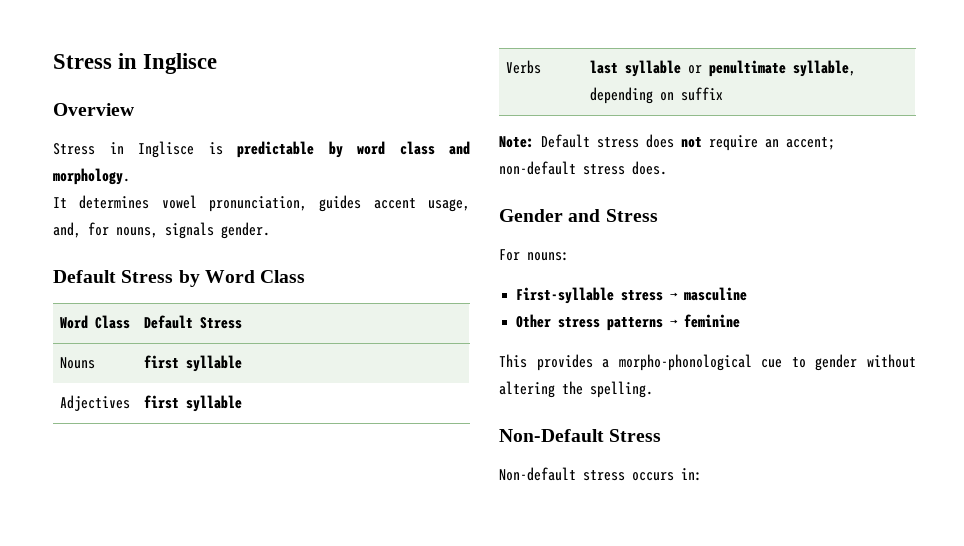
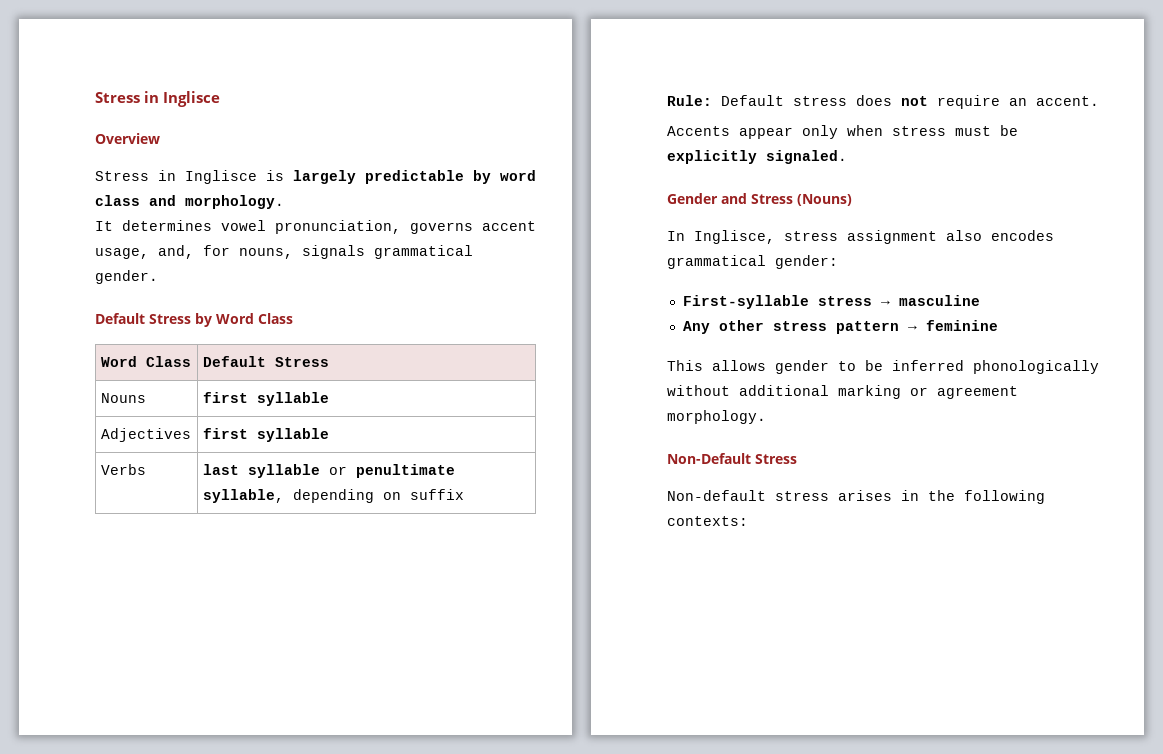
(223, 148) none -> [293,170,356,184] largely
[319,195,362,212] guides -> [410,222,473,234] governs
(214, 230) none -> [374,245,473,259] grammatical
[499,136,534,148] Note: -> [667,95,712,106] Rule:
[786,137,835,150] [499,161,667,175] [499,209,658,222] [499,249,569,261] accent; non-default stress does. // Gender and Stress // For nouns: -> [1036,96,1099,106] [667,125,1018,139] [667,150,847,164] [667,193,852,206] [667,230,1054,244] [667,255,838,269] accent. // Accents appear only when stress must be explicitly signaled. // Gender and Stress (Nouns) // In Inglisce, stress assignment also encodes grammatical gender:
[516,314,664,331] Other stress patterns -> [682,320,899,334] Any other stress pattern
[536,354,916,371] [499,381,653,398] provides a morpho-phonological cue to gender without altering the spelling. -> [712,360,1099,374] [667,385,1018,399] [667,410,766,424] allows gender to be inferred phonologically without additional marking or agreement morphology.
[632,468,702,481] occurs in: -> [838,490,1045,504] [667,516,748,526] arises in the following contexts:

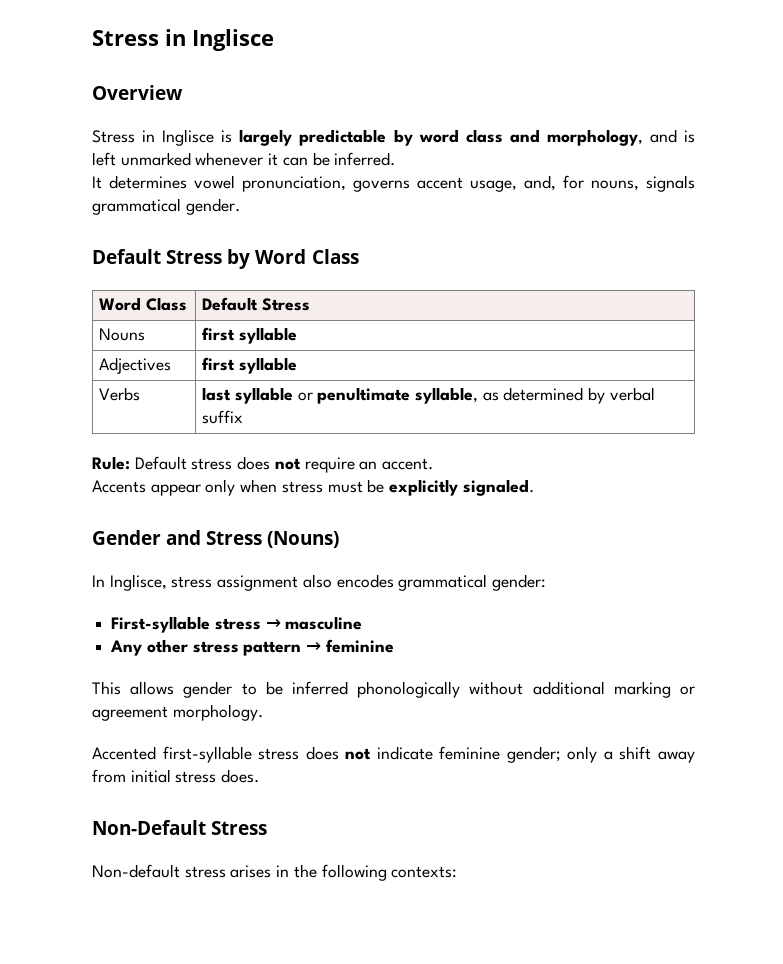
[185,195,284,209] morphology. -> [546,129,695,146] [92,152,396,166] morphology, and is left unmarked whenever it can be inferred.
[292,489,401,503] depending on -> [482,387,655,404] as determined by verbal
(766, 417) none -> [92,746,695,763] [92,769,260,783] // Accented first-syllable stress does not indicate feminine gender; only a shift away from initial stress does.

